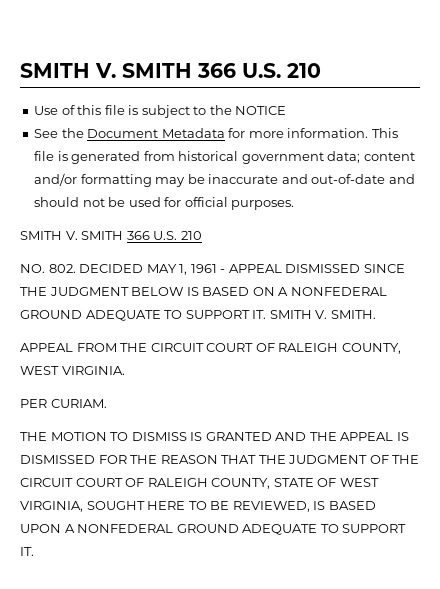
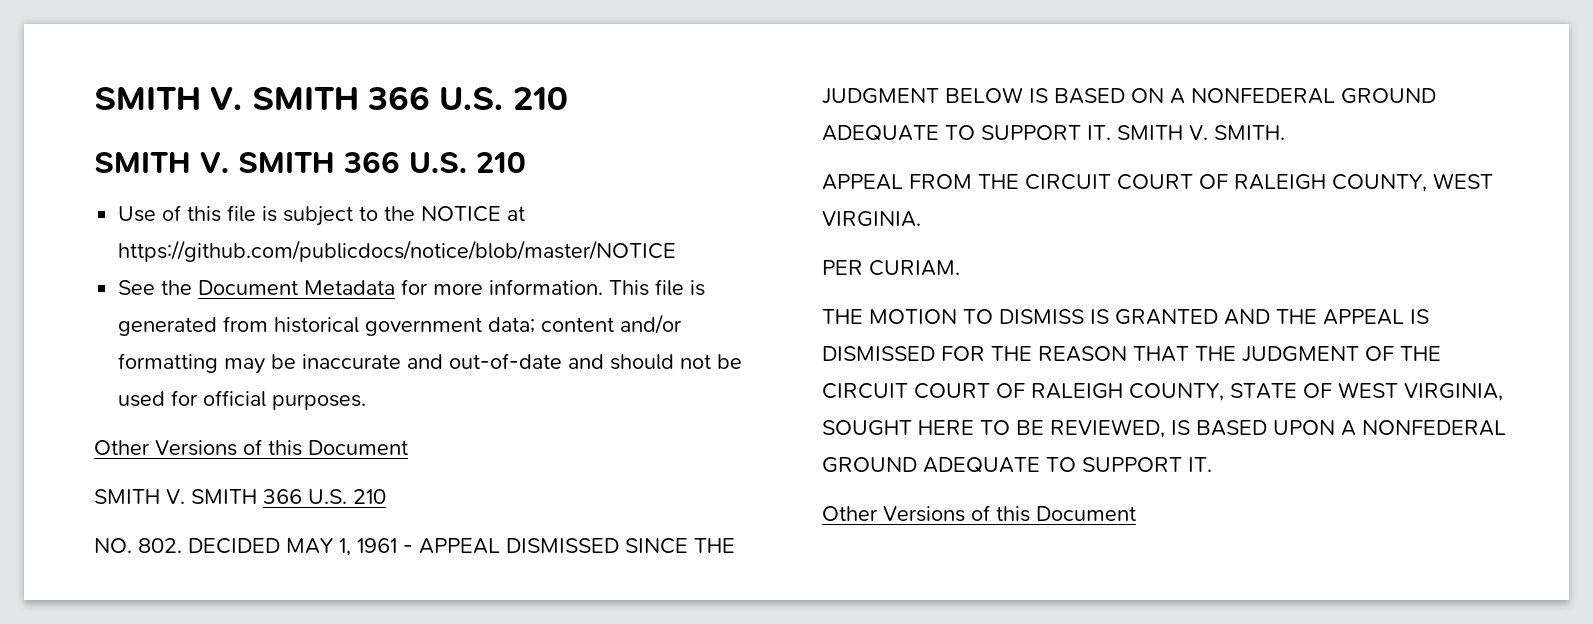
[20,63,321,78] SMITH V. SMITH 366 U.S. 210 -> [94,86,568,110] [94,151,526,173] SMITH V. SMITH 366 U.S. 210 // SMITH V. SMITH 366 U.S. 210
(287, 110) none -> [507,206,526,221] [118,240,677,262] at https://github.com/publicdocs/notice/blob/master/NOTICE
(295, 205) none -> [94,439,408,456] // Other Versions of this Document
(34, 551) none -> [822,505,1136,522] // Other Versions of this Document

